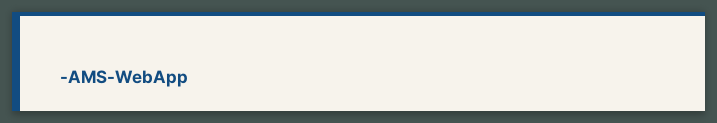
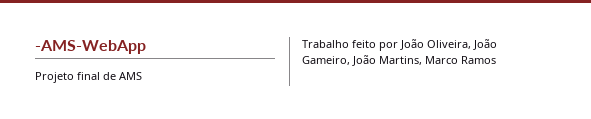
(188, 78) none -> [35,72,142,83] [302,39,497,51] [302,55,496,66] // Projeto final de AMS // Trabalho feito por João Oliveira, João Gameiro, João Martins, Marco Ramos

